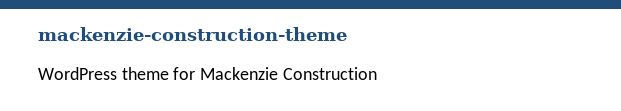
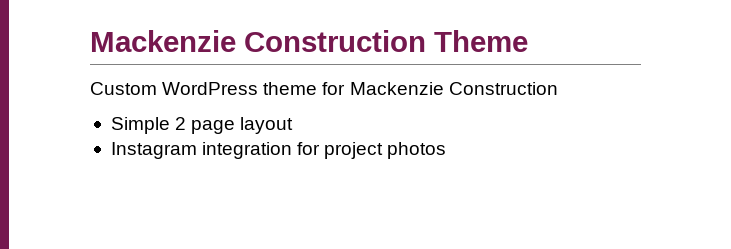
[38,27,347,41] mackenzie-construction-theme // -> [90,30,528,52] [90,82,157,95] Mackenzie Construction Theme // Custom
(377, 73) none -> [110,117,294,134] [110,142,447,159] // Simple 2 page layout // Instagram integration for project photos

